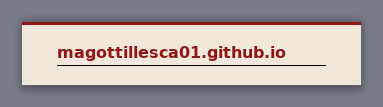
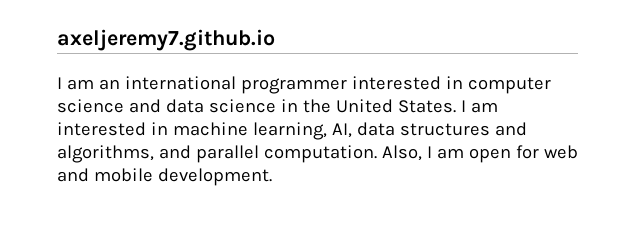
[57,46,286,61] magottillesca01.github.io -> [57,29,275,51] [57,76,551,94] [57,99,498,113] [57,122,527,140] [57,145,578,163] [57,168,272,186] axeljeremy7.github.io // I am an international programmer interested in computer science and data science in the United States. I am interested in machine learning, AI, data structures and algorithms, and parallel computation. Also, I am open for web and mobile development.

